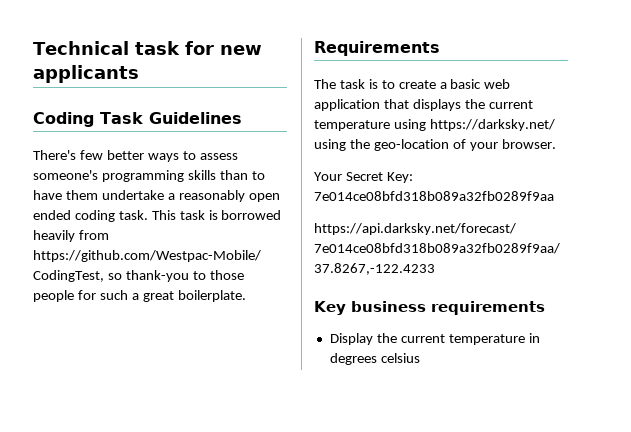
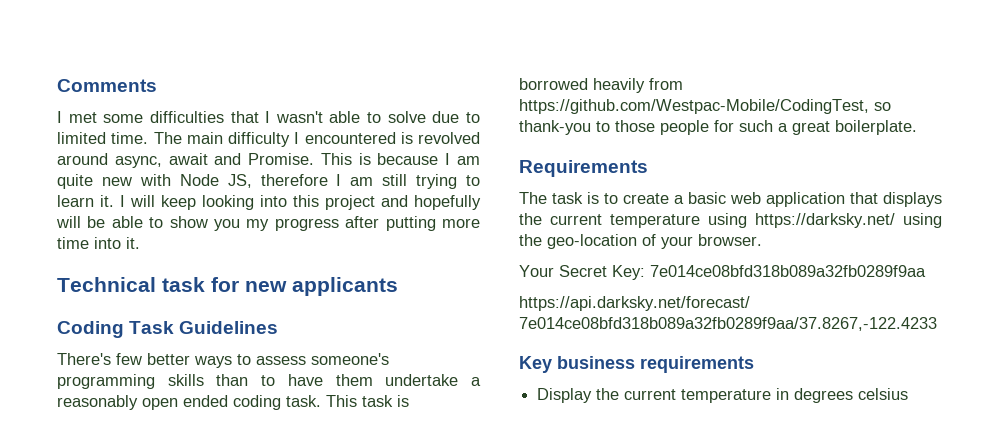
(33, 48) none -> [57,79,157,92] [57,111,480,123] [57,132,480,147] [57,153,480,168] [57,174,480,189] [57,195,481,210] [56,216,480,231] [57,237,140,249] Comments // I met some difficulties that I wasn't able to solve due to limited time. The main difficulty I encountered is revolved around async, await and Promise. This is because I am quite new with Node JS, therefore I am still trying to learn it. I will keep looking into this project and hopefully will be able to show you my progress after putting more time into it. //

